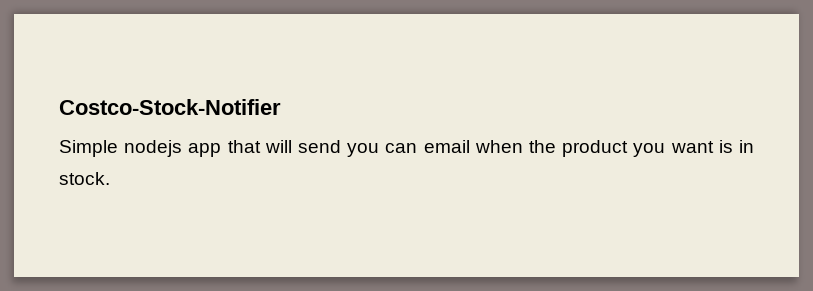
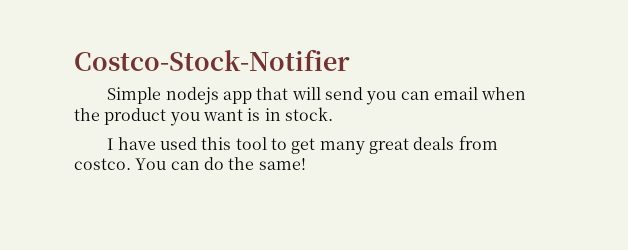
(110, 178) none -> [107,136,498,155] [74,157,306,170] // I have used this tool to get many great deals from costco. You can do the same!

